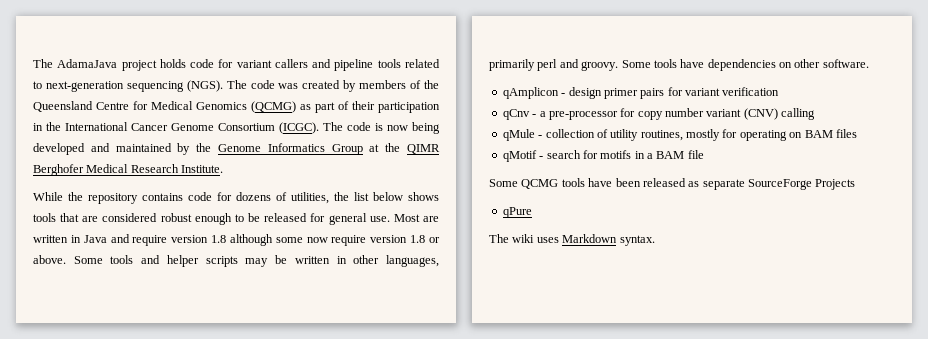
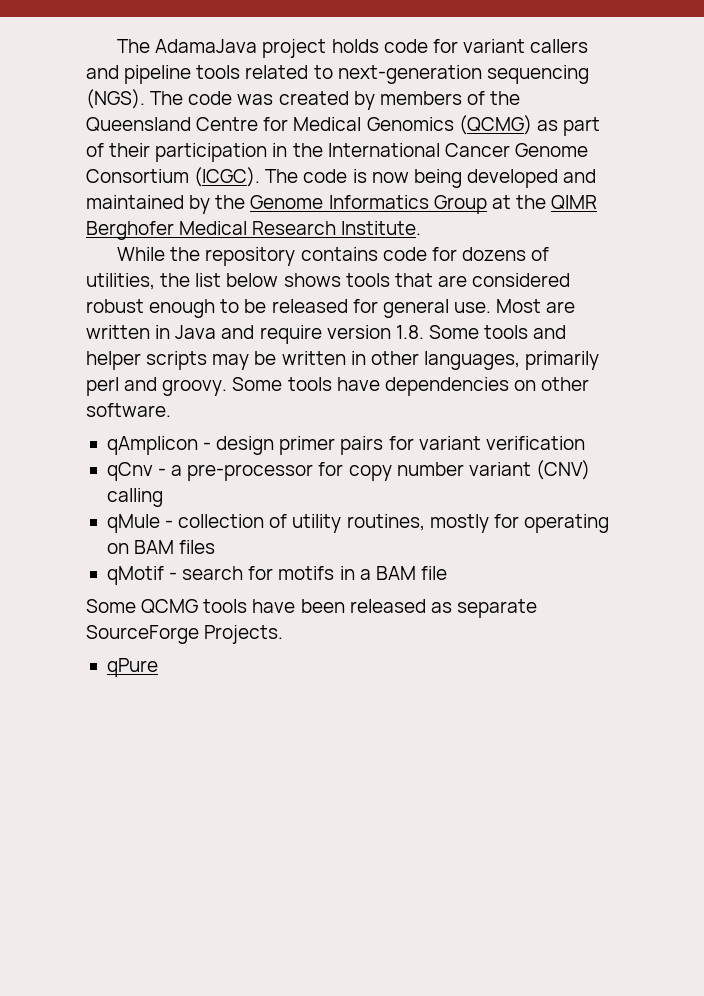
[211,234,441,246] [33,255,66,264] 1.8 although some now require version 1.8 or above. -> [395,325,424,339] 1.8.
[815,179,856,190] Projects -> [204,625,284,644] Projects.
[489,234,655,246] // The wiki uses Markdown syntax. -> (158, 667) none

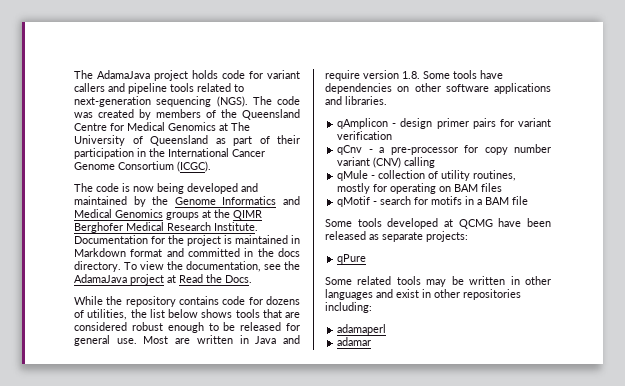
[458,115,532,135] (QCMG) -> [219,122,250,131] [74,135,208,146] at The University of Queensland
(261, 177) none -> (211, 166) //
[433,195,487,214] Group -> [283,196,300,205] [74,209,199,220] and Medical Genomics groups
(422, 228) none -> [74,235,300,246] [74,248,300,257] [74,261,300,272] [74,274,252,285] Documentation for the project is maintained in Markdown format and committed in the docs directory. To view the documentation, see the AdamaJava project at Read the Docs.
[533,325,567,339] [86,351,600,370] [86,377,590,396] [86,403,171,417] and helper scripts may be written in other languages, primarily perl and groovy. Some tools have dependencies on other software. -> [480,70,503,79] [325,83,551,94] [325,96,387,105] have dependencies on other software applications and libraries.
[141,599,248,614] QCMG tools -> [357,218,493,229] tools developed at QCMG
[86,625,284,644] SourceForge Projects. -> [426,231,468,242] projects:
(158, 667) none -> [325,276,551,287] [325,289,521,300] [325,302,372,313] [337,324,387,335] [337,337,372,346] // Some related tools may be written in other languages and exist in other repositories including: // adamaperl // adamar

